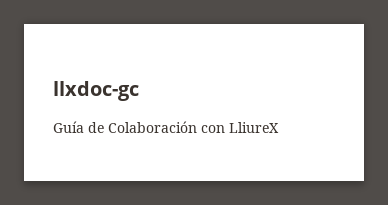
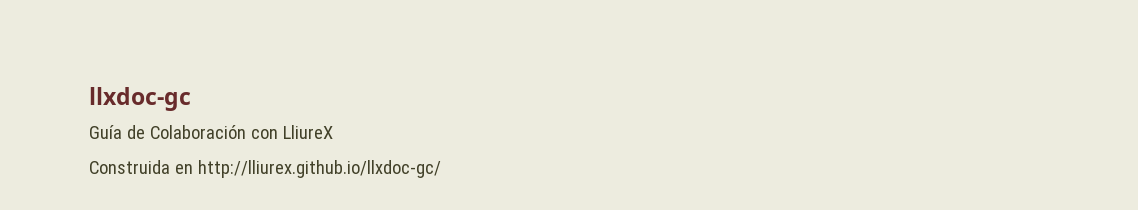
(279, 127) none -> [89,160,441,178] // Construida en http://lliurex.github.io/llxdoc-gc/

